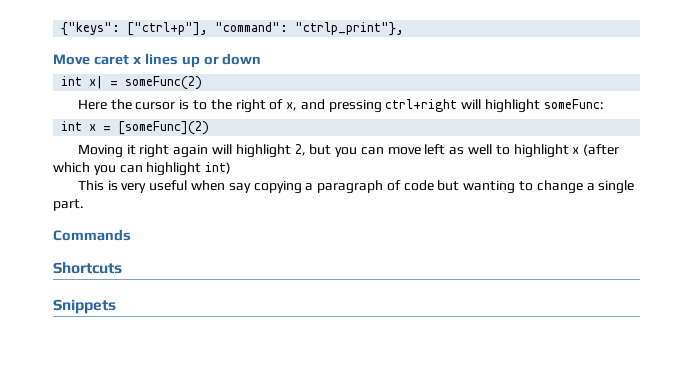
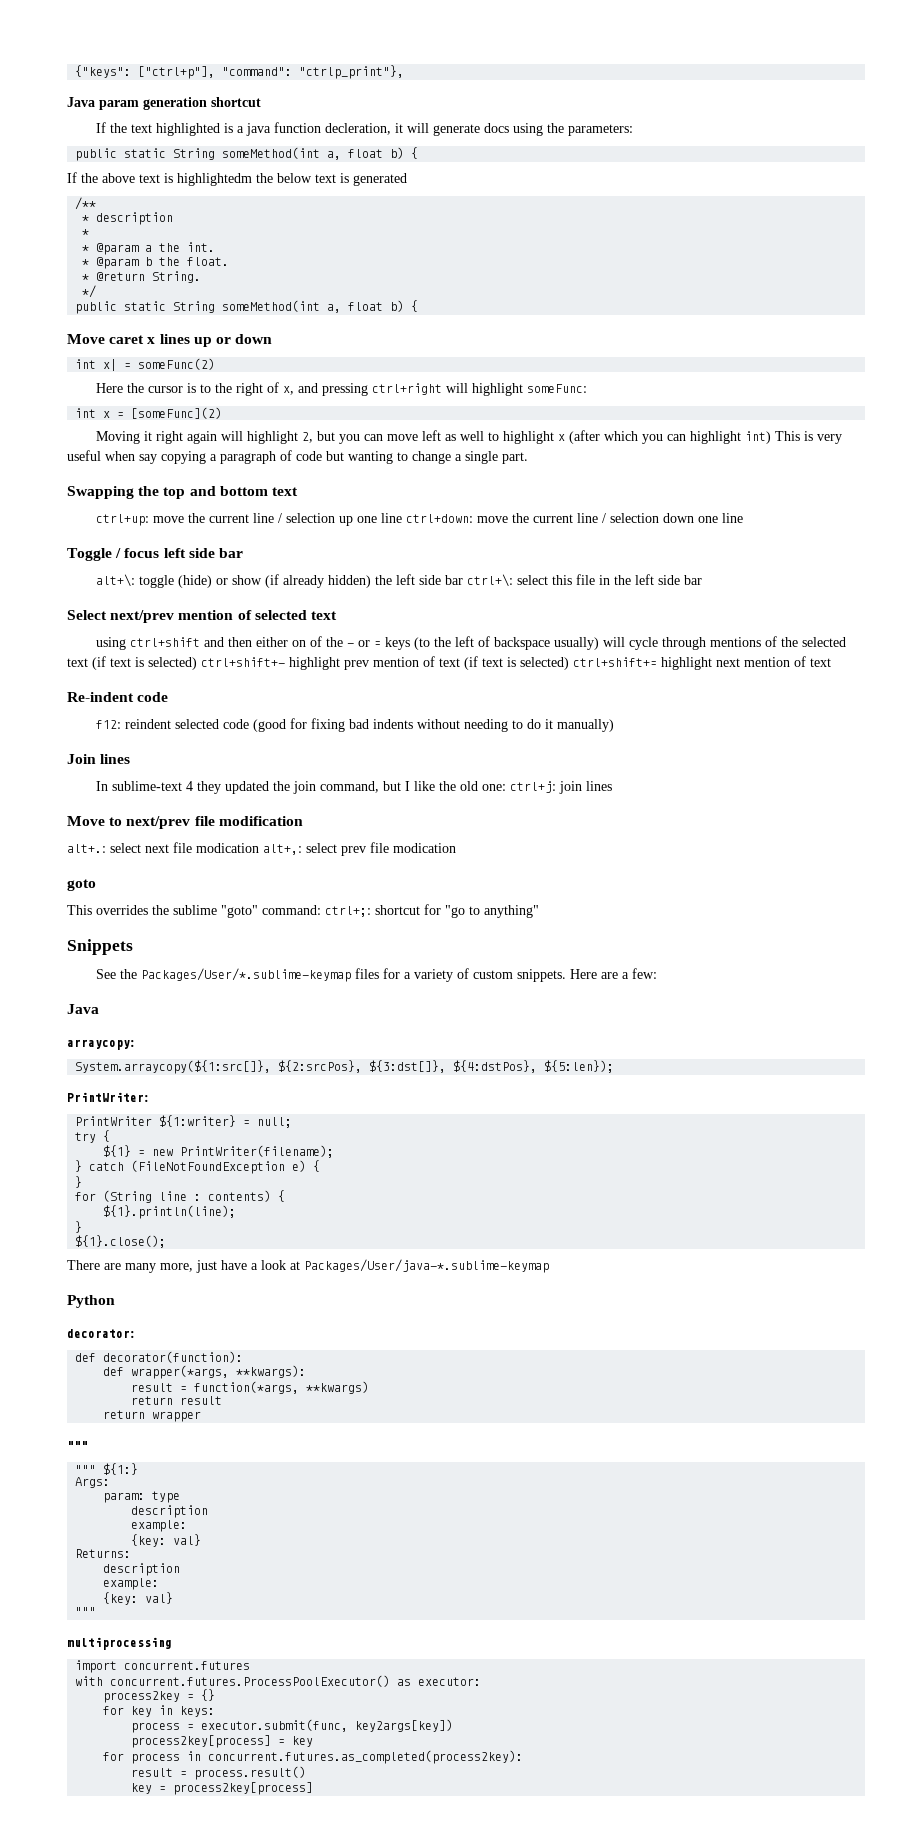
(405, 29) none -> [67,97,261,110] [95,122,633,136] [75,147,419,161] [67,172,407,186] [75,197,97,210] [82,212,174,225] [82,229,90,236] [82,242,216,255] [82,257,230,269] [82,271,202,283] [82,285,97,298] [75,300,419,314] // Java param generation shortcut // If the text highlighted is a java function decleration, it will generate docs using the parameters: // public static String someMethod(int a, float b) { // If the above text is highlightedm the below text is generated // /** // * description // * // * @param a the int. // * @param b the float. // * @return String. // */ // public static String someMethod(int a, float b) {
(232, 168) // -> (771, 437) none
[53,229,131,241] [53,262,122,274] [53,299,116,314] Commands // Shortcuts // Snippets -> [67,486,298,499] [95,513,743,526] [67,548,243,561] [95,574,702,588] [67,610,337,623] [95,636,846,650] [67,656,831,670] [67,692,169,702] [95,718,614,732] [67,754,131,764] [95,781,612,794] [67,816,303,829] [67,842,456,856] [67,879,96,891] [67,904,539,918] [67,939,133,955] [95,968,657,982] [67,1004,99,1014] [67,1039,135,1050] [75,1060,615,1074] [67,1092,149,1102] [75,1115,293,1128] [75,1130,111,1143] [103,1145,335,1158] [75,1160,321,1174] [75,1176,83,1188] [75,1190,286,1203] [103,1205,237,1219] [75,1221,83,1233] [75,1235,167,1248] [67,1259,549,1273] [67,1295,115,1308] [67,1329,135,1338] [75,1351,244,1363] [103,1365,307,1379] [131,1381,370,1394] [131,1396,223,1405] [103,1410,202,1422] [67,1441,88,1450] [75,1463,139,1475] [75,1477,111,1488] [103,1491,181,1503] [131,1505,209,1518] [131,1520,188,1532] [131,1534,202,1547] [75,1549,132,1558] [103,1563,181,1576] [103,1578,160,1590] [103,1592,174,1605] [75,1607,97,1616] [67,1637,172,1650] [75,1660,251,1673] [75,1675,482,1687] [103,1689,216,1703] [103,1705,216,1717] [131,1719,454,1733] [131,1735,314,1748] [103,1750,524,1764] [131,1766,307,1780] [131,1782,314,1795] Swapping the top and bottom text // ctrl+up: move the current line / selection up one line ctrl+down: move the current line / selection down one line // Toggle / focus left side bar // alt+\: toggle (hide) or show (if already hidden) the left side bar ctrl+\: select this file in the left side bar // Select next/prev mention of selected text // using ctrl+shift and then either on of the - or = keys (to the left of backspace usually) will cycle through mentions of the selected text (if text is selected) ctrl+shift+- highlight prev mention of text (if text is selected) ctrl+shift+= highlight next mention of text // Re-indent code // f12: reindent selected code (good for fixing bad indents without needing to do it manually) // Join lines // In sublime-text 4 they updated the join command, but I like the old one: ctrl+j: join lines // Move to next/prev file modification // alt+.: select next file modication alt+,: select prev file modication // goto // This overrides the sublime "goto" command: ctrl+;: shortcut for "go to anything" // Snippets // See the Packages/User/*.sublime-keymap files for a variety of custom snippets. Here are a few: // Java // arraycopy: // System.arraycopy(${1:src[]}, ${2:srcPos}, ${3:dst[]}, ${4:dstPos}, ${5:len}); // PrintWriter: // PrintWriter ${1:writer} = null; // try { // ${1} = new PrintWriter(filename); // } catch (FileNotFoundException e) { // } // for (String line : contents) { // ${1}.println(line); // } // ${1}.close(); // There are many more, just have a look at Packages/User/java-*.sublime-keymap // Python // decorator: // def decorator(function): // def wrapper(*args, **kwargs): // result = function(*args, **kwargs) // return result // return wrapper // """ // """ ${1:} // Args: // param: type // description // example: // {key: val} // Returns: // description // example: // {key: val} // """ // multiprocessing // import concurrent.futures // with concurrent.futures.ProcessPoolExecutor() as executor: // process2key = {} // for key in keys: // process = executor.submit(func, key2args[key]) // process2key[process] = key // for process in concurrent.futures.as_completed(process2key): // result = process.result() // key = process2key[process]

